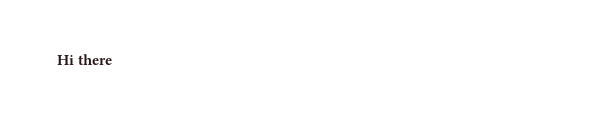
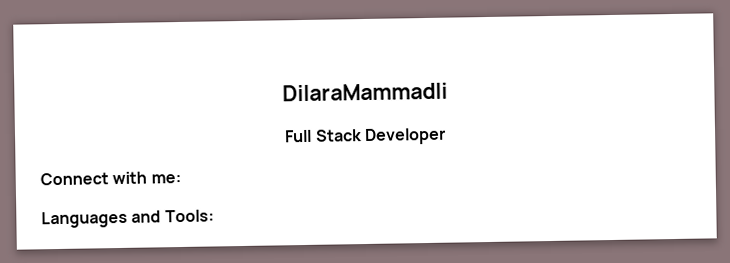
[57,54,113,65] Hi there -> [281,82,448,102] [284,127,446,146] [40,171,181,186] [41,209,214,229] DilaraMammadli // Full Stack Developer // Connect with me: // Languages and Tools:

